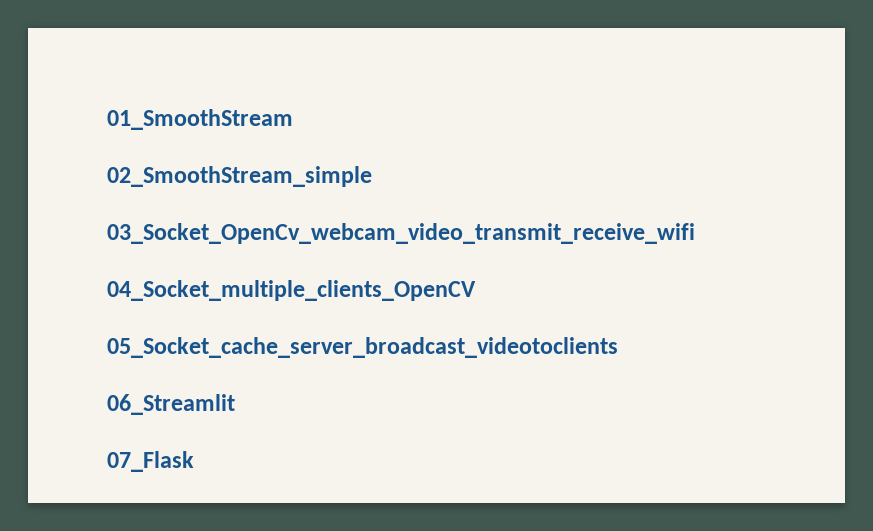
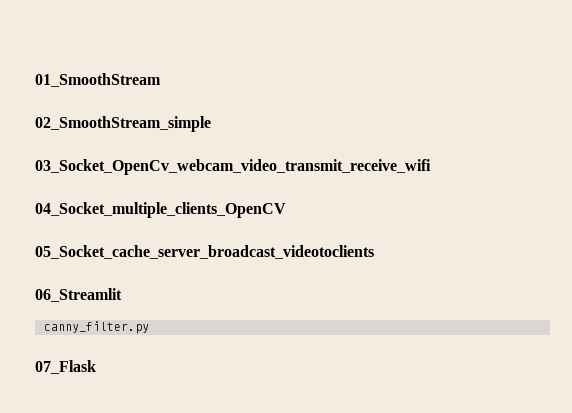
(235, 404) none -> [43,321,149,334] // canny_filter.py

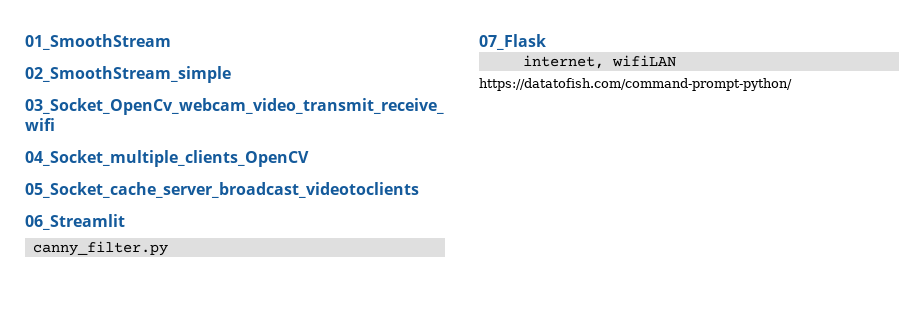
(96, 367) none -> [522,55,676,69] [479,78,792,91] // internet, wifiLAN // https://datatofish.com/command-prompt-python/

